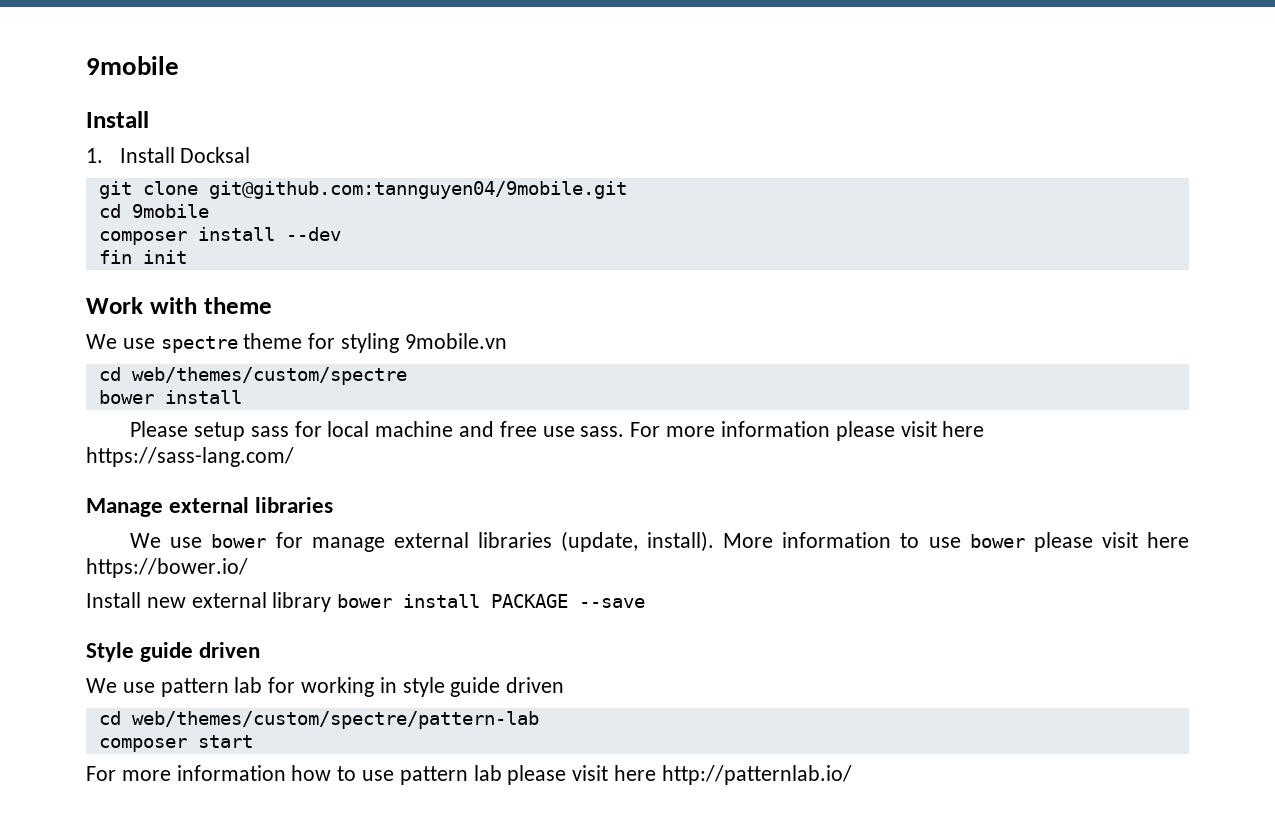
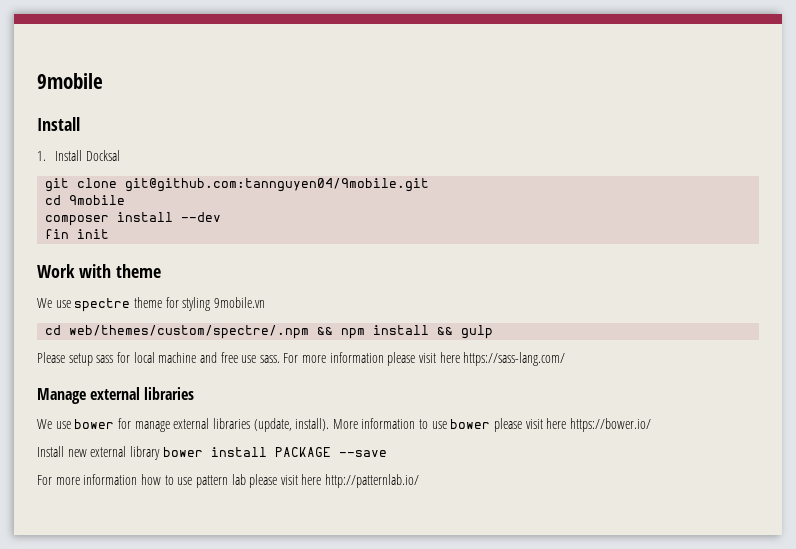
[131,367,407,385] [98,390,242,404] web/themes/custom/spectre // bower install -> [69,325,494,339] web/themes/custom/spectre/.npm && npm install && gulp
[86,642,261,662] [86,677,565,697] [98,711,539,729] [98,735,253,752] // Style guide driven // We use pattern lab for working in style guide driven // cd web/themes/custom/spectre/pattern-lab // composer start -> (387, 453) none

